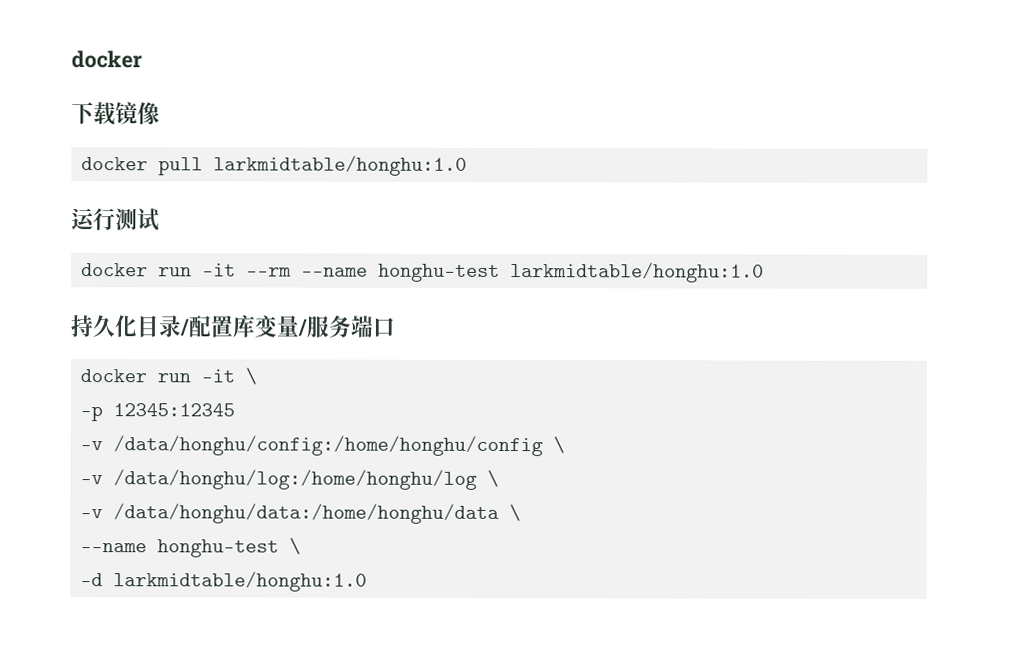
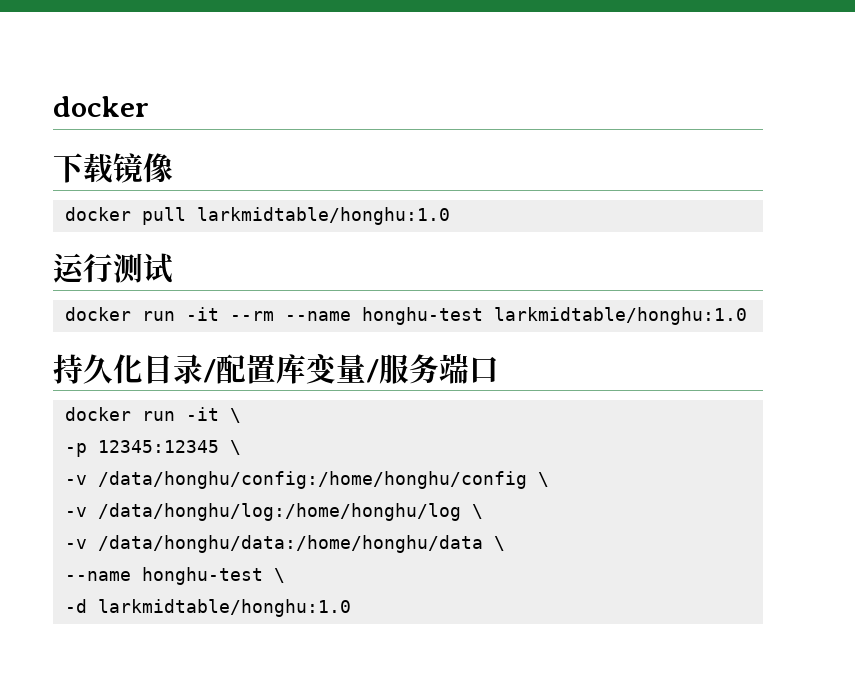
(236, 410) none -> [230,440,241,455] \

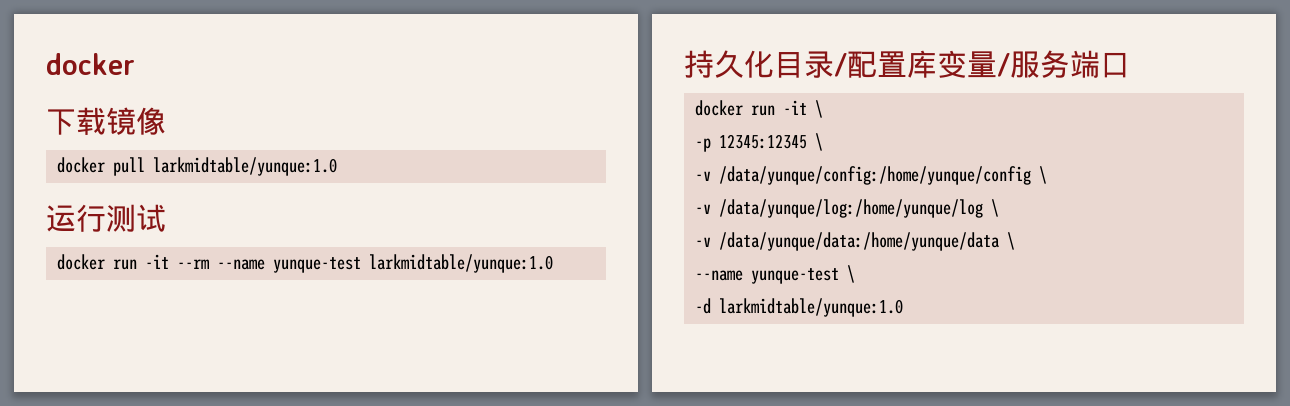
[197,207,450,225] larkmidtable/honghu:1.0 -> [153,157,338,176] larkmidtable/yunque:1.0
[362,307,747,325] honghu-test larkmidtable/honghu:1.0 -> [273,254,554,273] yunque-test larkmidtable/yunque:1.0
[98,471,549,489] [65,503,483,521] [65,535,483,553] /data/honghu/config:/home/honghu/config \ // -v /data/honghu/log:/home/honghu/log \ // -v /data/honghu/data:/home/honghu/data -> [719,166,1048,185] [695,199,1000,218] [695,232,1000,251] /data/yunque/config:/home/yunque/config \ // -v /data/yunque/log:/home/yunque/log \ // -v /data/yunque/data:/home/yunque/data
[142,567,263,585] honghu-test -> [751,268,840,284] yunque-test
[98,599,351,617] larkmidtable/honghu:1.0 -> [719,298,904,317] larkmidtable/yunque:1.0

